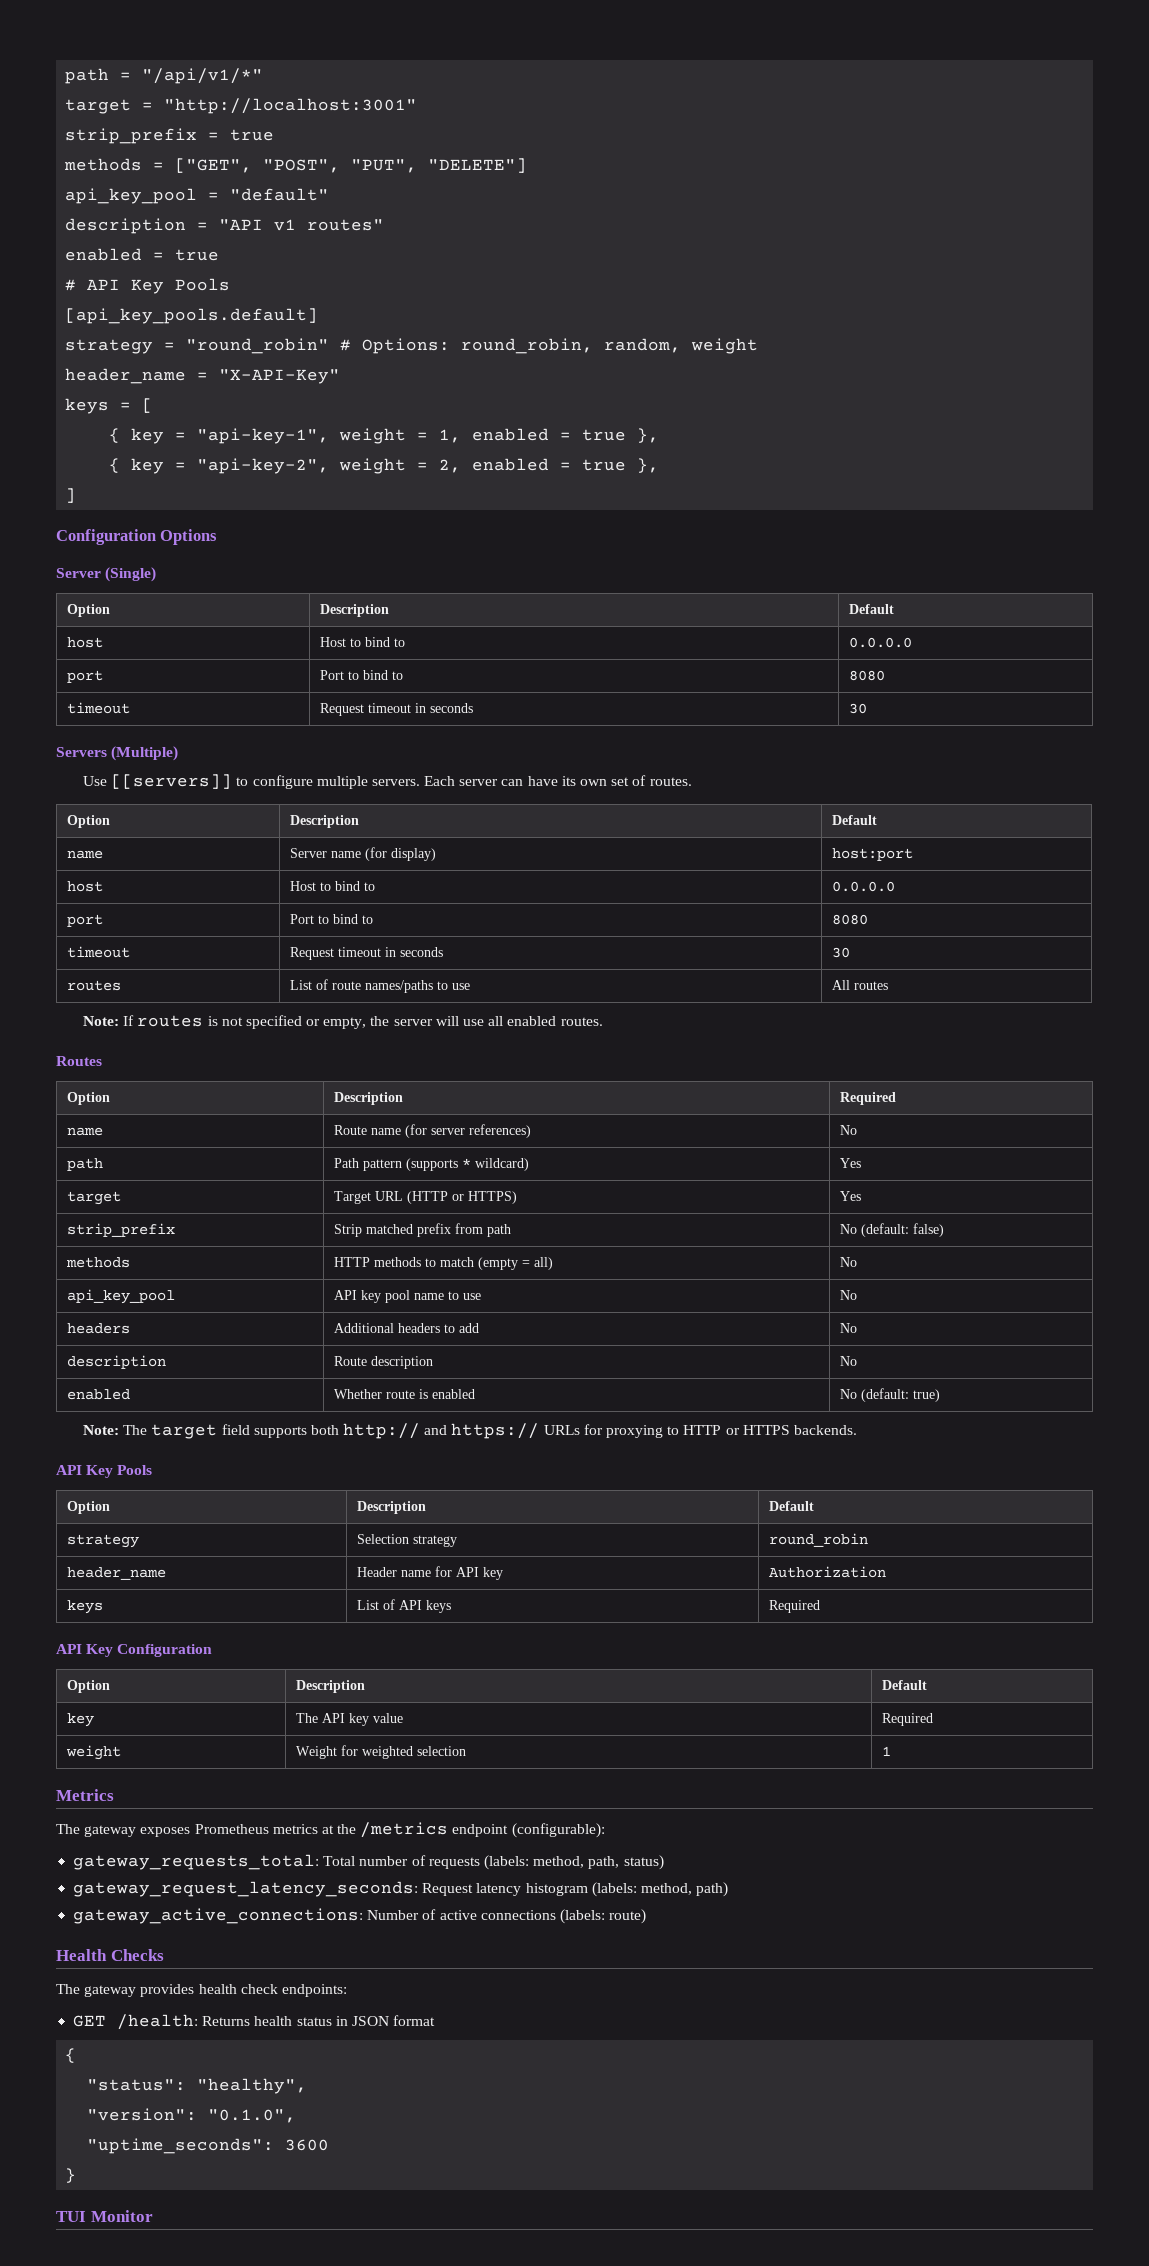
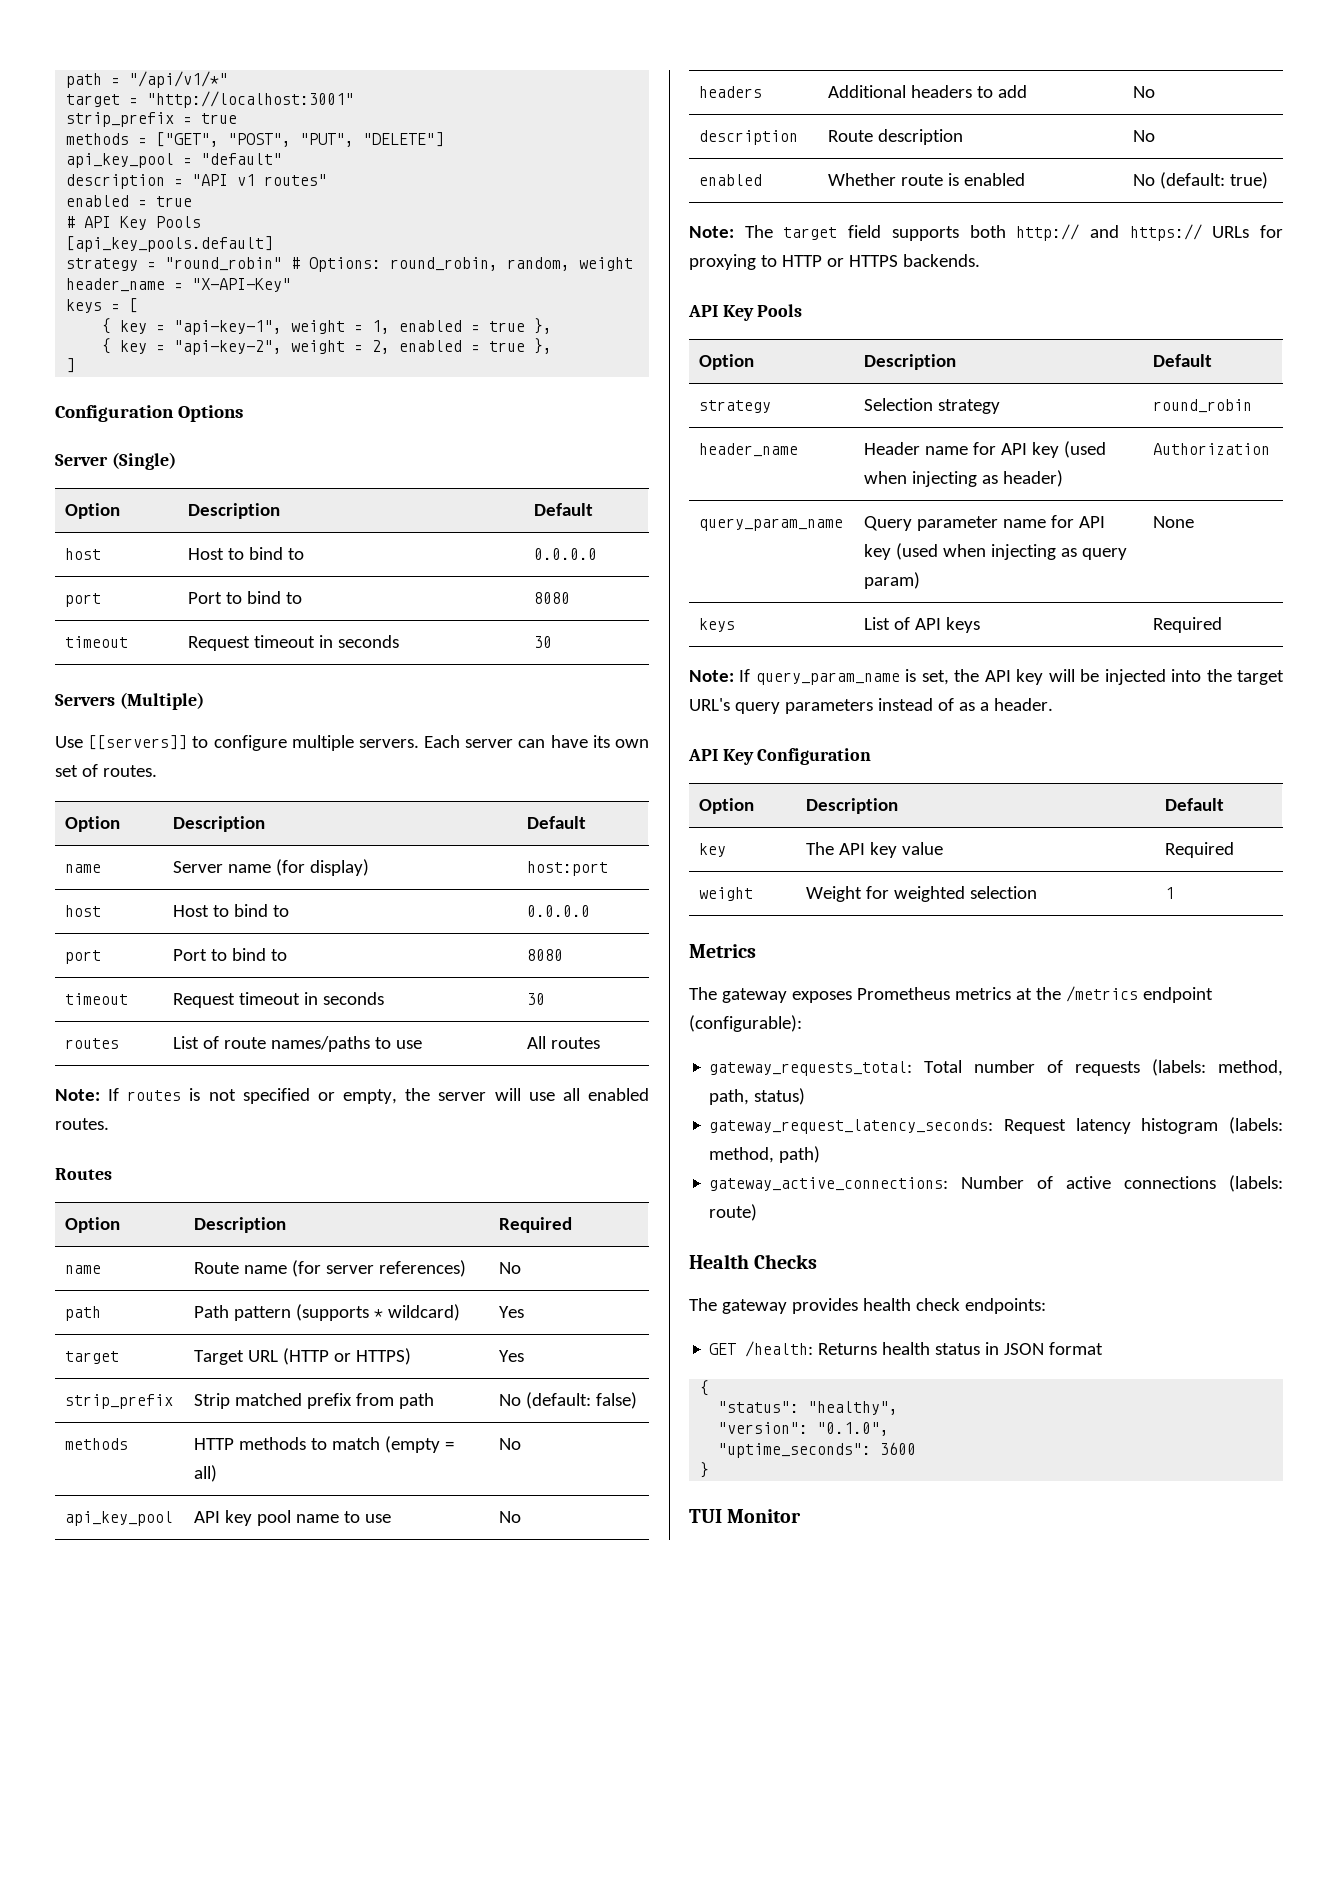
[768,1566,886,1578] | Authorization -> [1064,441,1107,458] [864,470,1064,487] [1153,443,1271,455] [699,518,844,531] [864,515,1106,531] [864,543,1128,560] [864,572,921,589] [1153,516,1195,528] (used when injecting as header) | Authorization // query_param_name | Query parameter name for API key (used when injecting as query param) | None
(820, 1606) none -> [689,669,1284,685] [689,698,1053,714] // Note: If query_param_name is set, the API key will be injected into the target URL's query parameters instead of as a header.

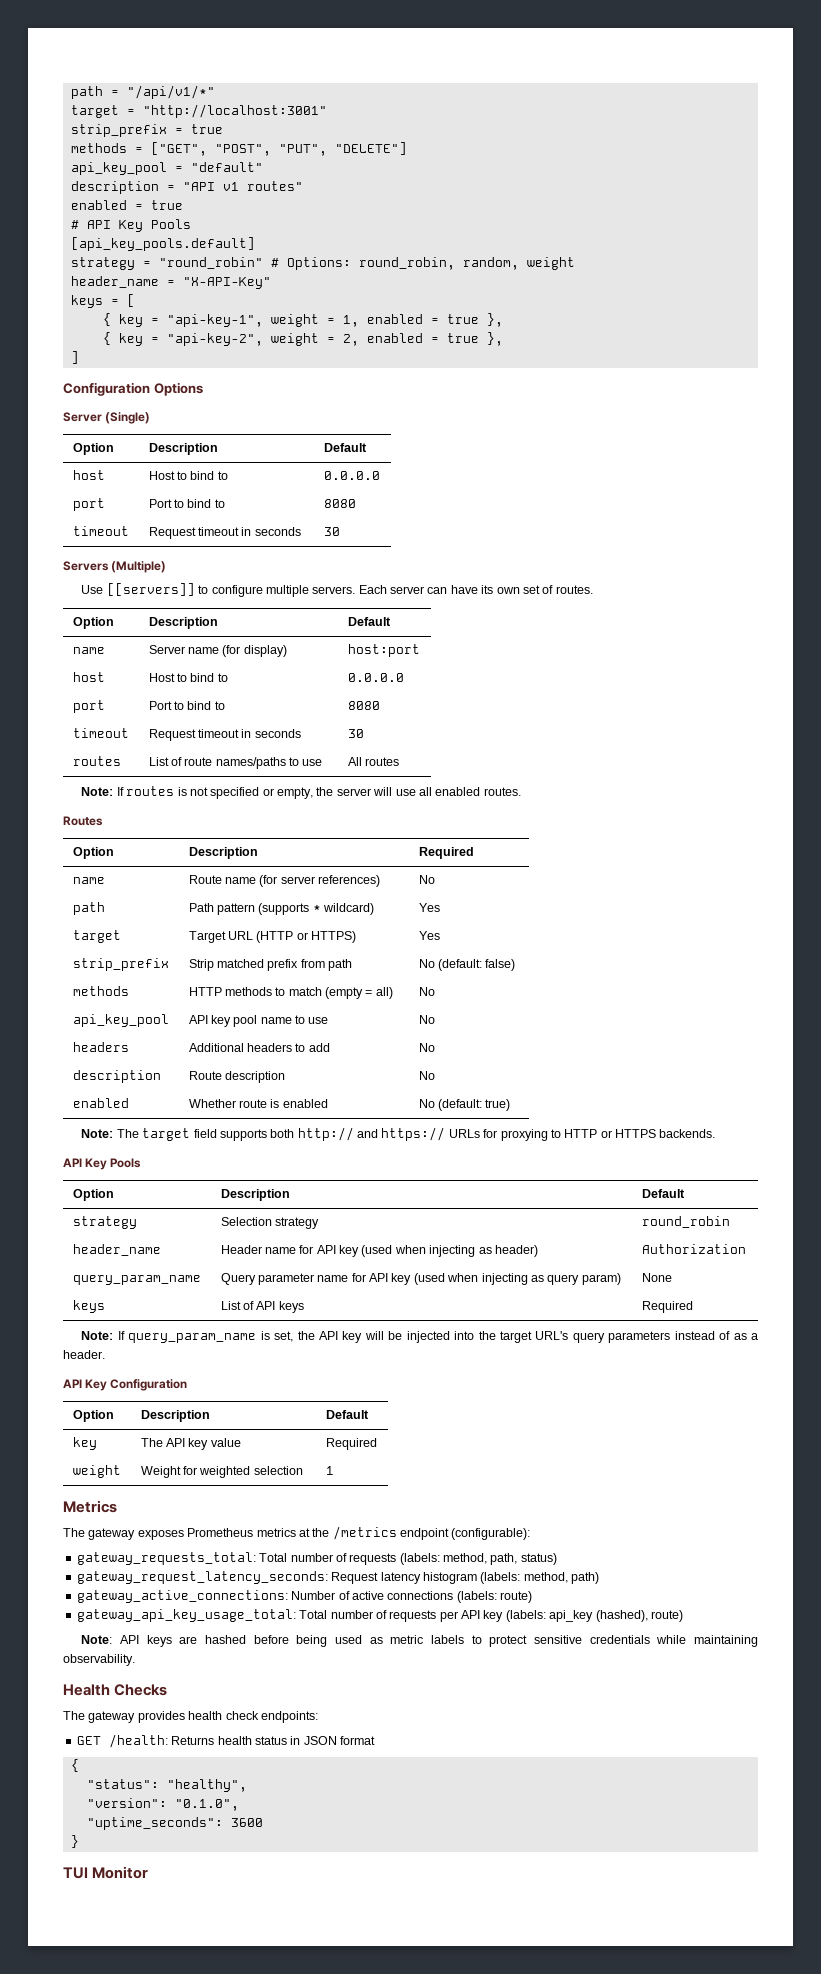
(758, 1212) none -> [76,1609,683,1622] [81,1635,758,1647] [63,1654,135,1666] // gateway_api_key_usage_total: Total number of requests per API key (labels: api_key (hashed), route) // Note: API keys are hashed before being used as metric labels to protect sensitive credentials while maintaining observability.

